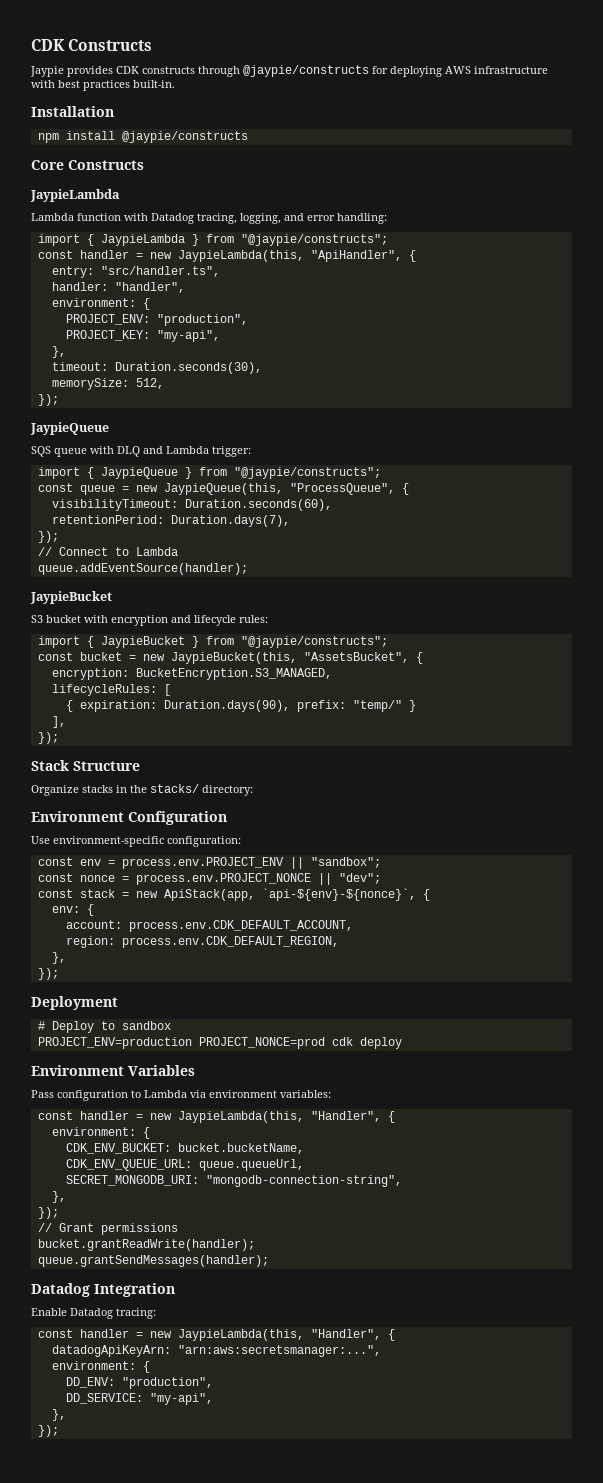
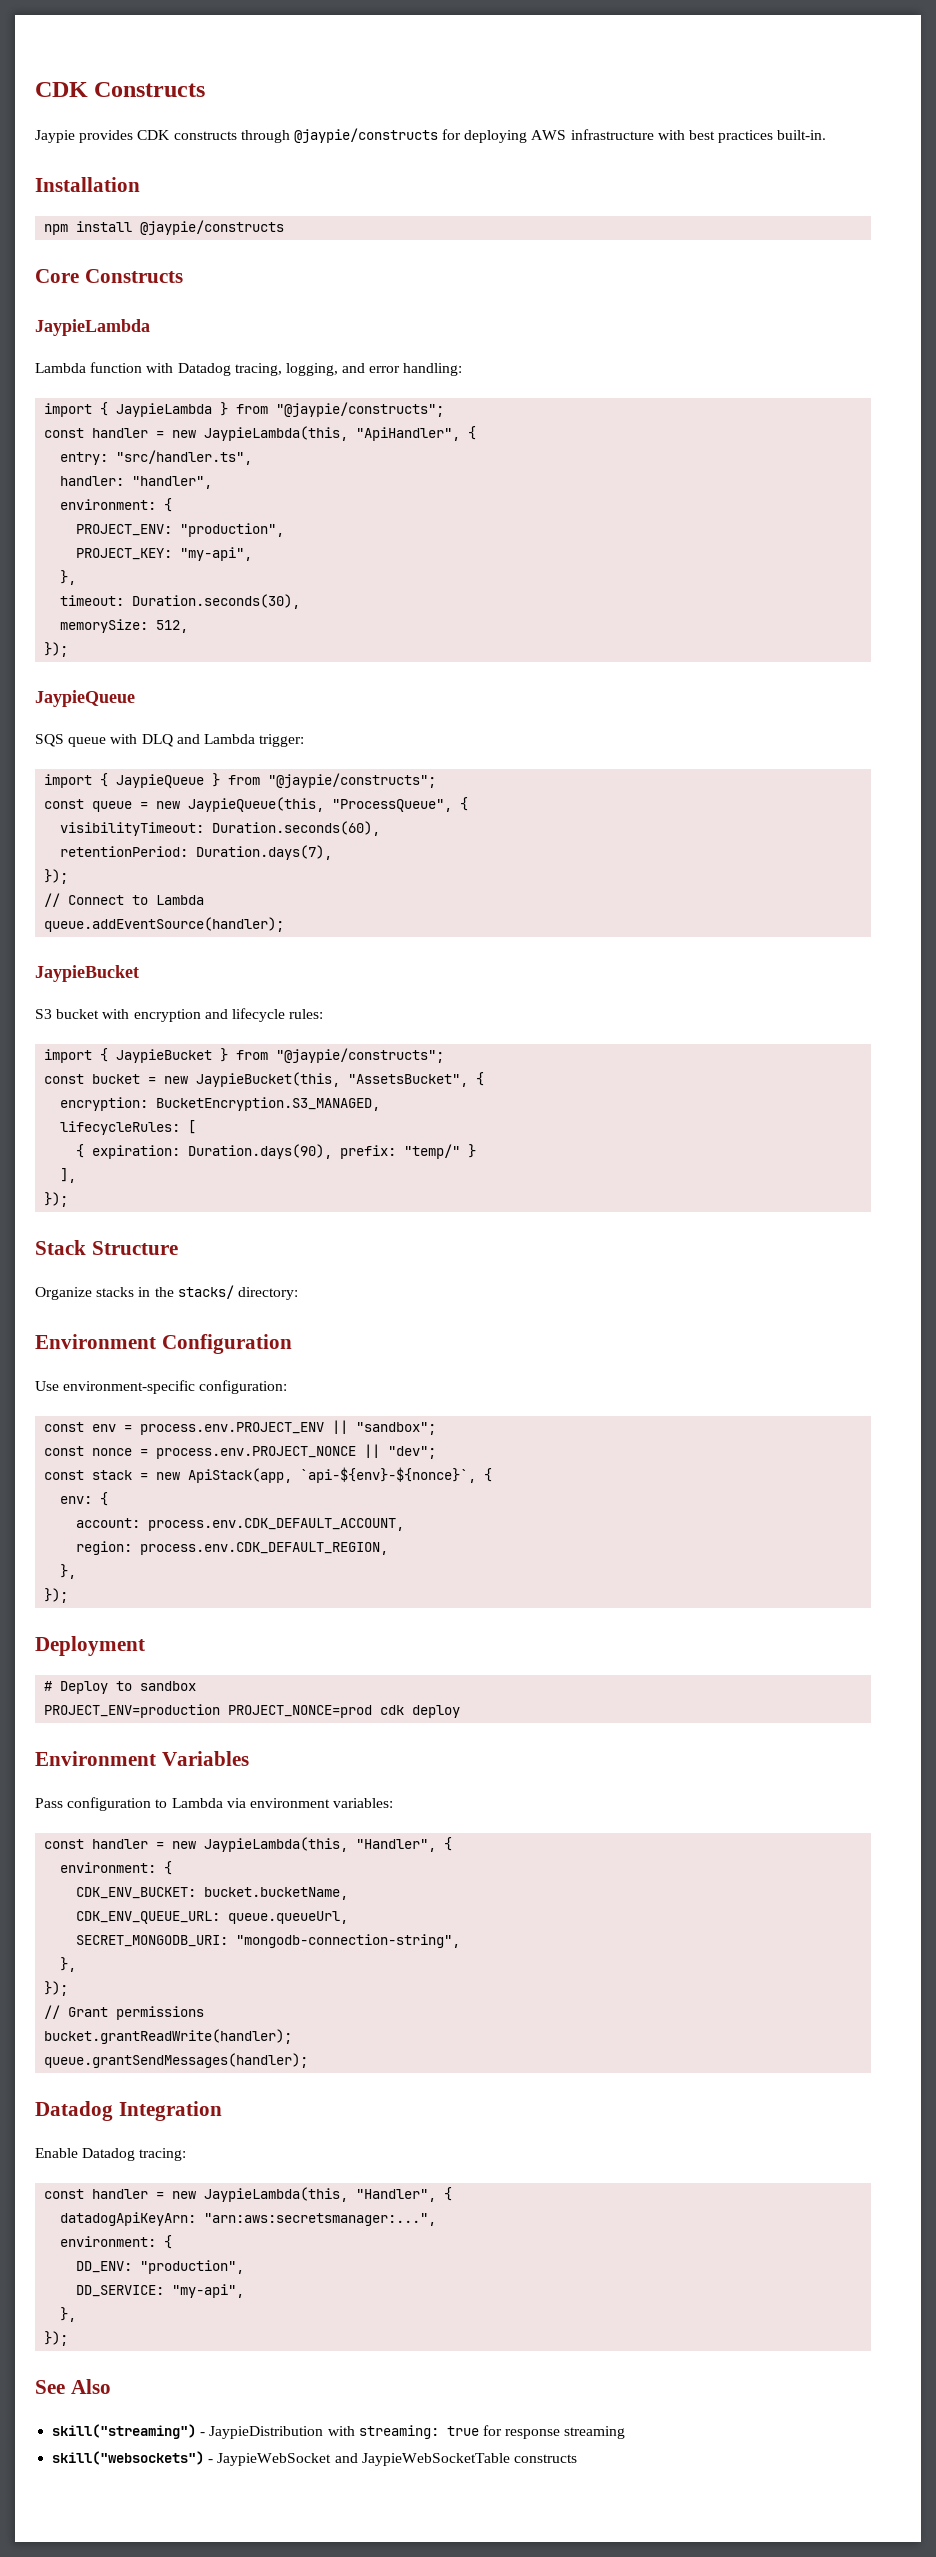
(59, 1431) none -> [35,2379,111,2394] [52,2424,626,2439] [52,2451,577,2466] // See Also // skill("streaming") - JaypieDistribution with streaming: true for response streaming // skill("websockets") - JaypieWebSocket and JaypieWebSocketTable constructs

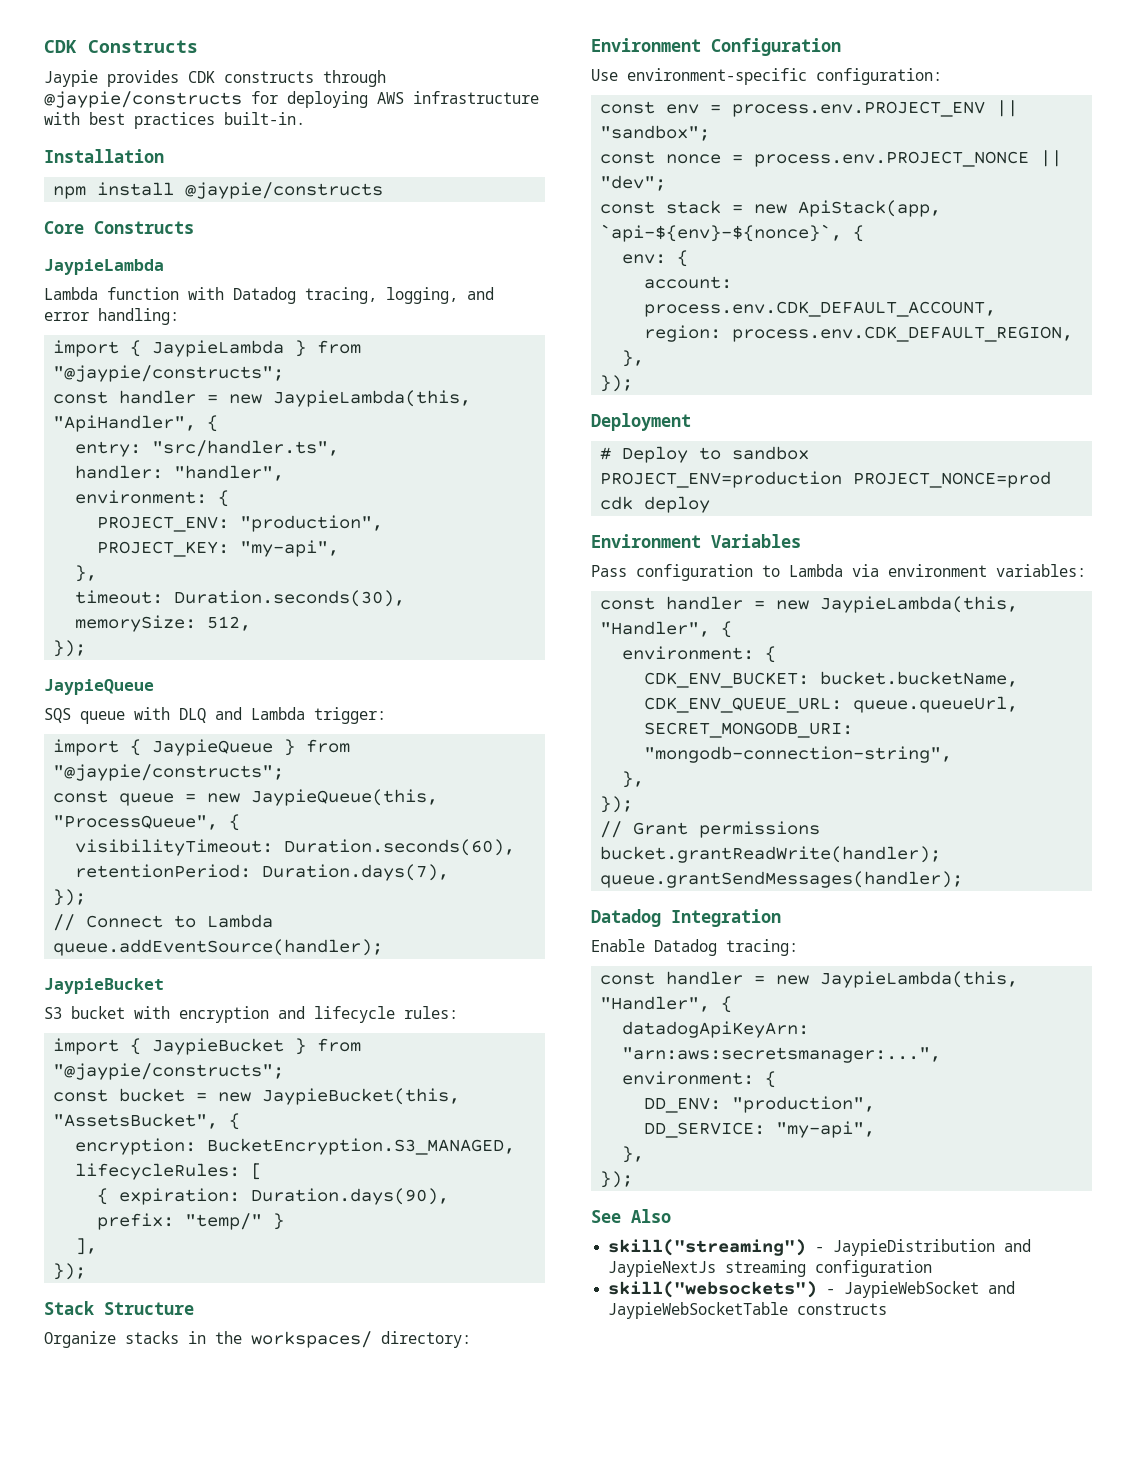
[177,1285,234,1299] stacks/ -> [251,1331,372,1348] workspaces/
[327,2425,561,2439] with streaming: true for response -> [1004,1239,1032,1252] [608,1260,717,1277] and JaypieNextJs
(626, 2432) none -> [815,1260,933,1277] configuration

